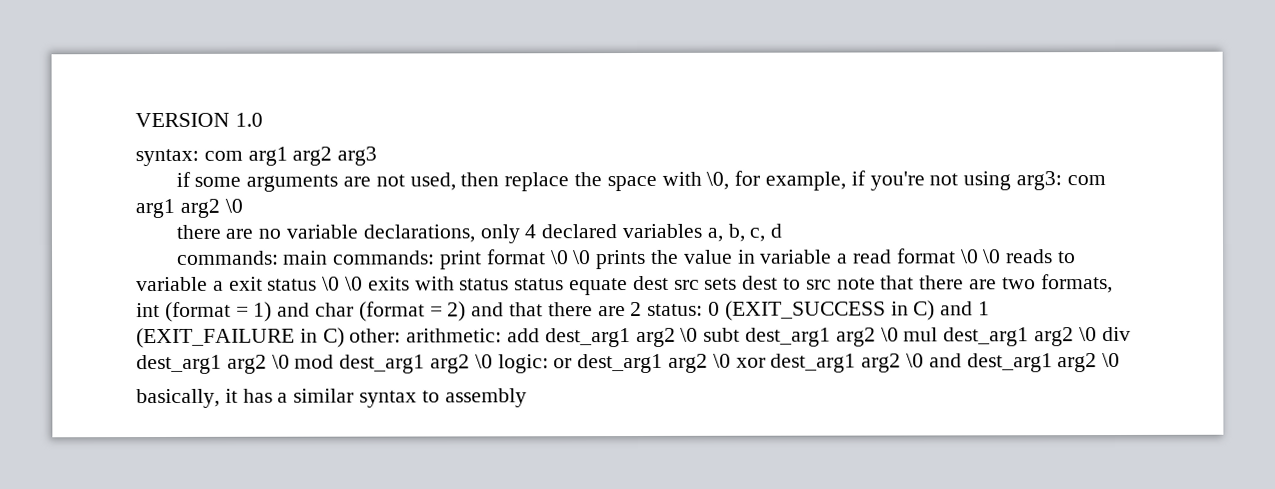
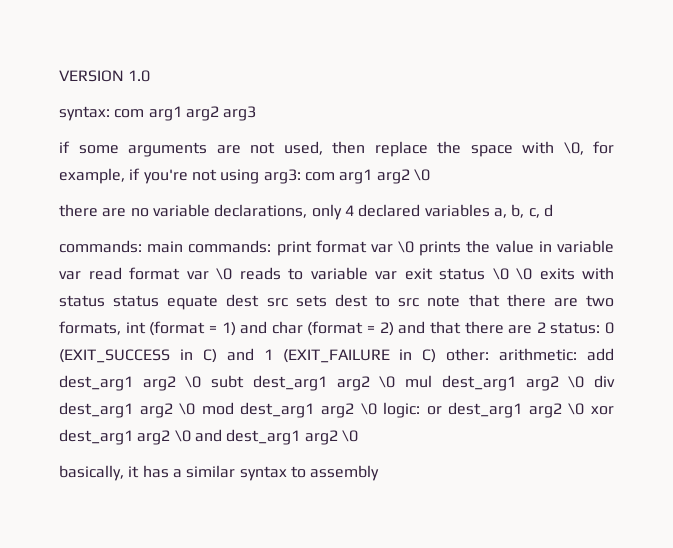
[550,250,569,265] \0 -> [370,244,393,253] var
[837,253,849,264] a -> [59,271,81,280] var
[960,249,979,264] \0 -> [186,271,209,280] var
[212,280,224,291] a -> [375,271,397,280] var

